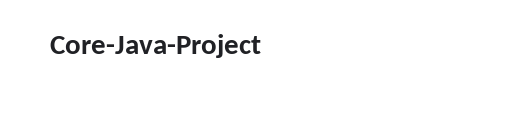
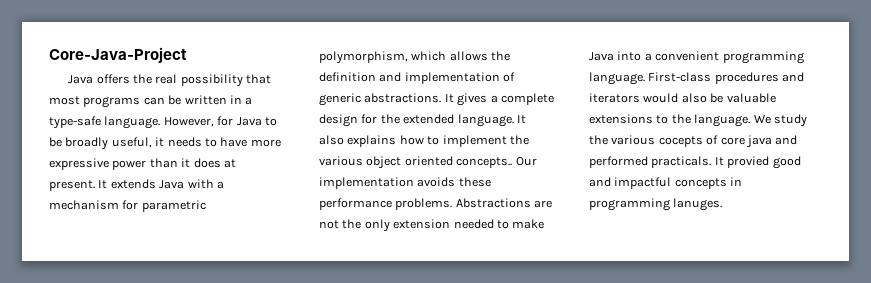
(261, 46) none -> [68,74,272,87] [49,95,253,108] [49,116,277,129] [49,137,281,150] [49,158,236,170] [49,179,224,191] [49,200,206,212] [319,51,511,64] [319,72,516,84] [319,93,554,106] [319,114,526,127] [319,135,529,147] [319,156,537,169] [319,177,491,189] [319,198,553,210] [319,219,545,232] [589,51,804,64] [589,72,805,85] [589,93,776,103] [589,114,807,127] [589,135,798,148] [589,156,801,169] [589,177,743,189] [589,198,723,211] // Java offers the real possibility that most programs can be written in a type-safe language. However, for Java to be broadly useful, it needs to have more expressive power than it does at present. It extends Java with a mechanism for parametric polymorphism, which allows the definition and implementation of generic abstractions. It gives a complete design for the extended language. It also explains how to implement the various object oriented concepts.. Our implementation avoids these performance problems. Abstractions are not the only extension needed to make Java into a convenient programming language. First-class procedures and iterators would also be valuable extensions to the language. We study the various cocepts of core java and performed practicals. It provied good and impactful concepts in programming lanuges.

